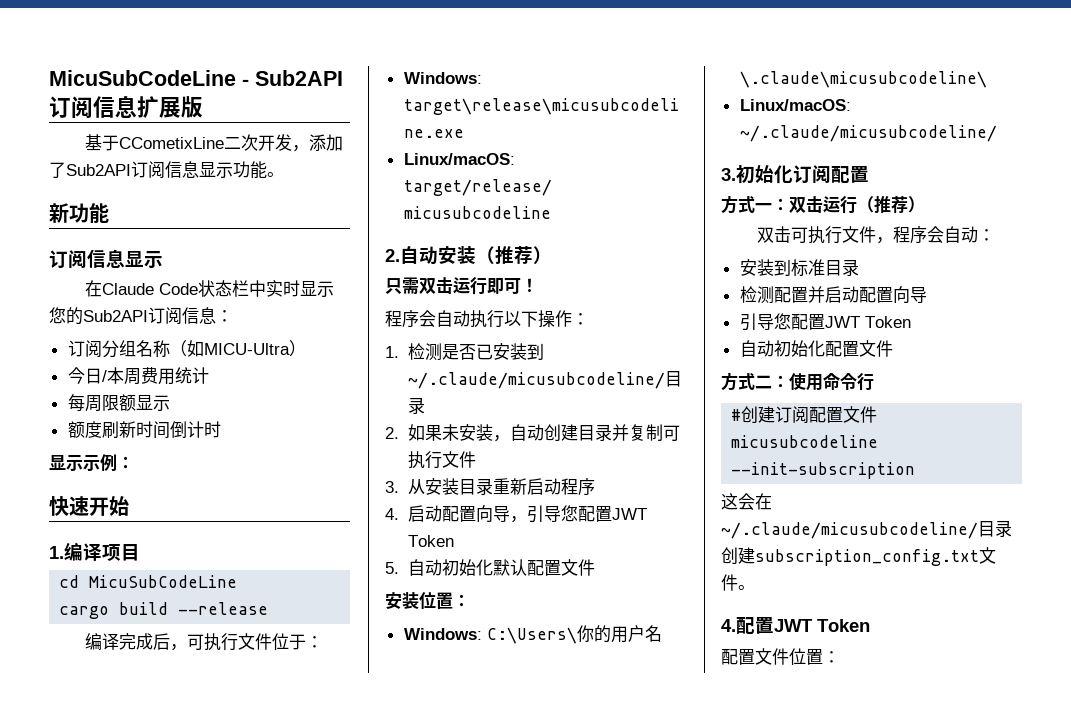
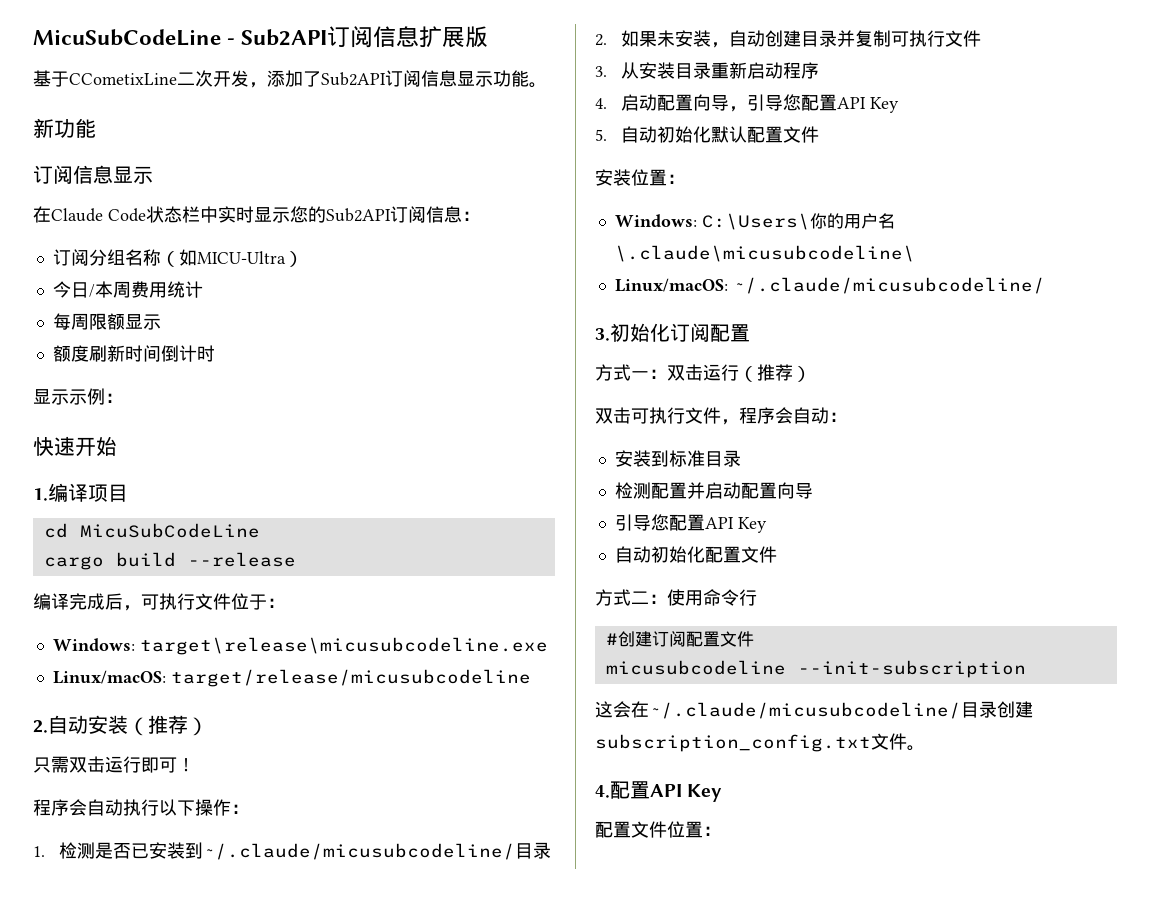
[611,508,647,520] [407,535,454,547] JWT Token -> [836,97,899,113] API Key
[824,316,911,328] JWT Token -> [704,517,767,533] API Key
[774,619,870,632] JWT Token -> [650,784,723,802] API Key

